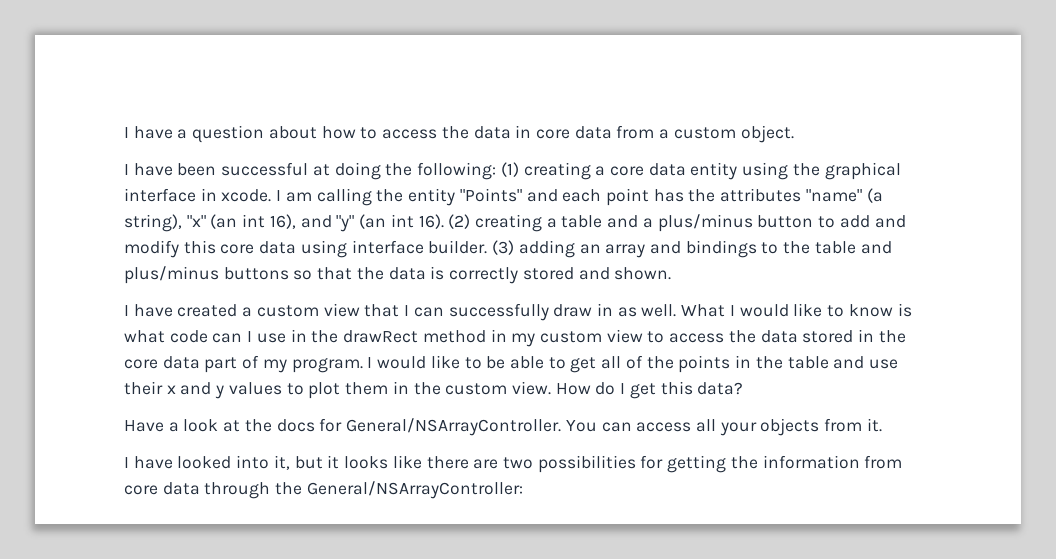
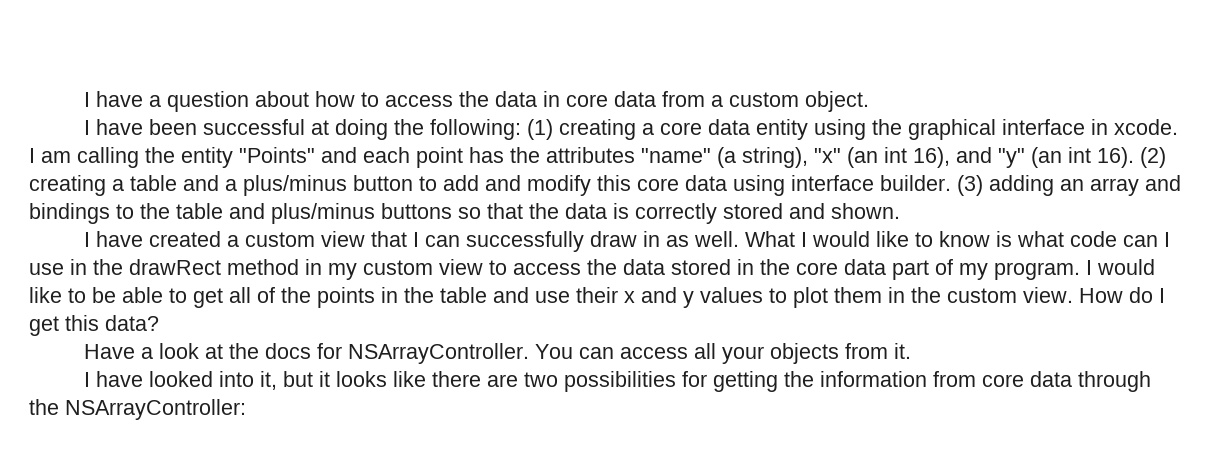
[346,418,562,436] General/NSArrayController. -> [347,343,529,364] NSArrayController.
[306,481,523,499] General/NSArrayController: -> [65,399,246,420] NSArrayController:

